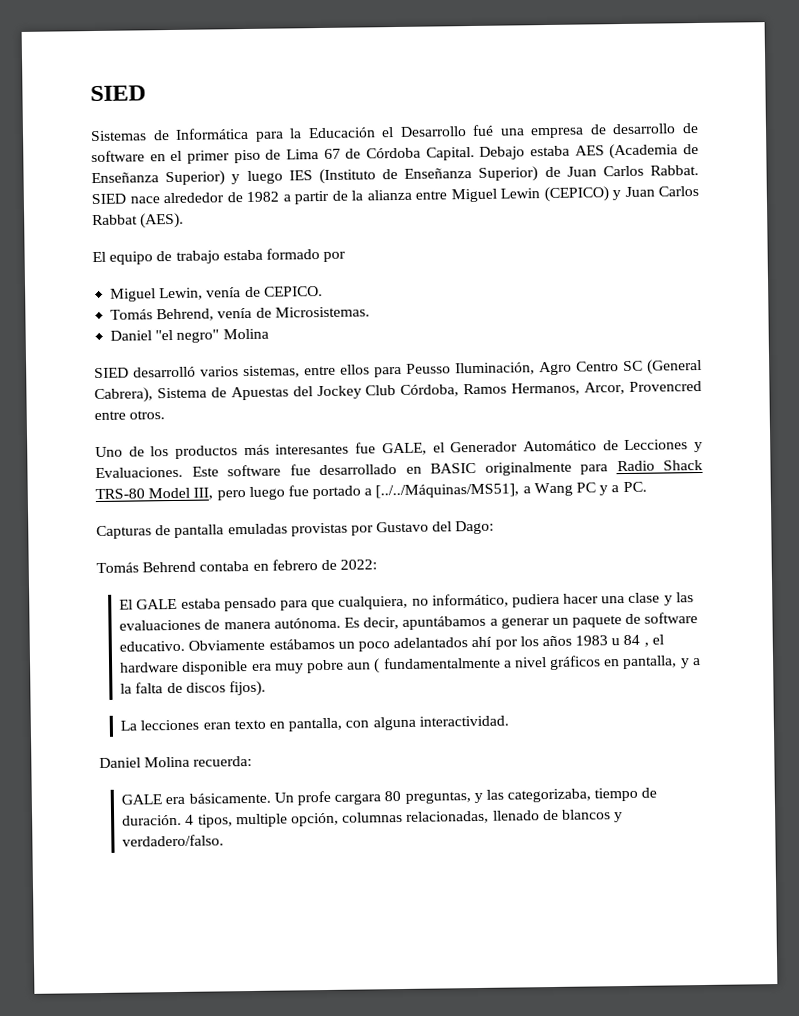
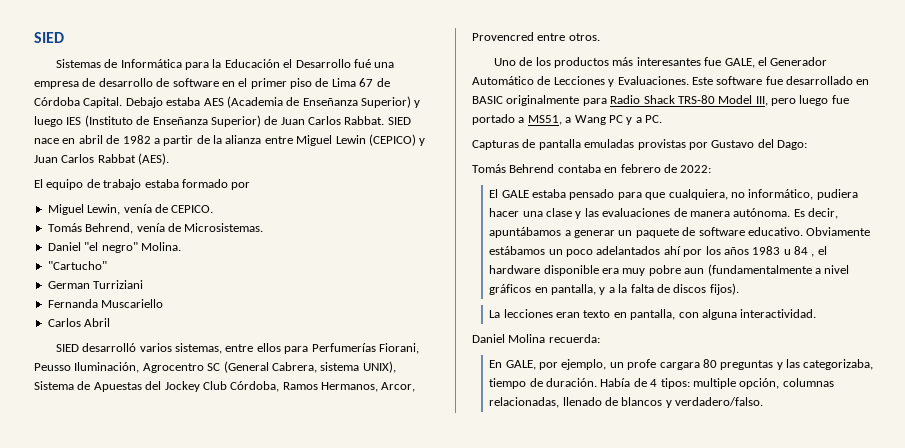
[163,192,224,204] alrededor -> [62,135,103,144] en abril
[222,328,269,340] Molina -> [140,242,181,251] [47,261,107,270] [47,280,144,289] [47,299,164,308] [47,318,111,327] Molina. // "Cartucho" // German Turriziani // Fernanda Muscariello // Carlos Abril
[406,358,702,376] [94,387,153,404] Peusso Iluminación, Agro Centro SC (General Cabrera), -> [311,343,419,354] [34,361,396,373] Perfumerías Fiorani, Peusso Iluminación, Agrocentro SC (General Cabrera, sistema UNIX),
[375,483,520,499] [../../Máquinas/MS51], -> [527,115,562,125] MS51,
[373,656,501,674] ( fundamentalmente -> [707,264,812,276] (fundamentalmente
[121,792,294,805] GALE era básicamente. Un -> [489,359,624,370] En GALE, por ejemplo, un
[404,791,471,804] preguntas, -> [720,360,774,370] preguntas
[185,814,233,828] 4 tipos, -> [600,378,690,389] Había de 4 tipos:

